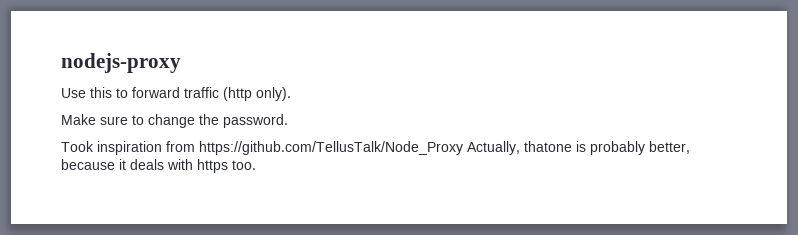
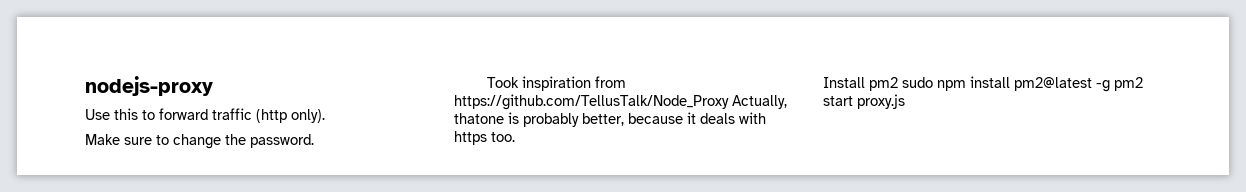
(256, 165) none -> [823,76,1143,92] [823,94,905,109] // Install pm2 sudo npm install pm2@latest -g pm2 start proxy.js

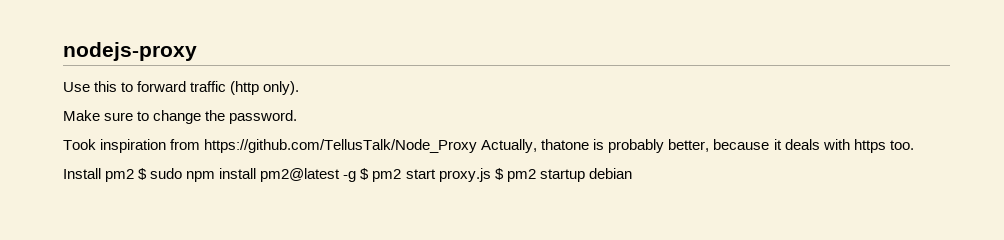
(898, 84) none -> [138,168,148,180] $
(1110, 86) none -> [360,168,370,180] $
(905, 101) none -> [494,168,632,182] $ pm2 startup debian

